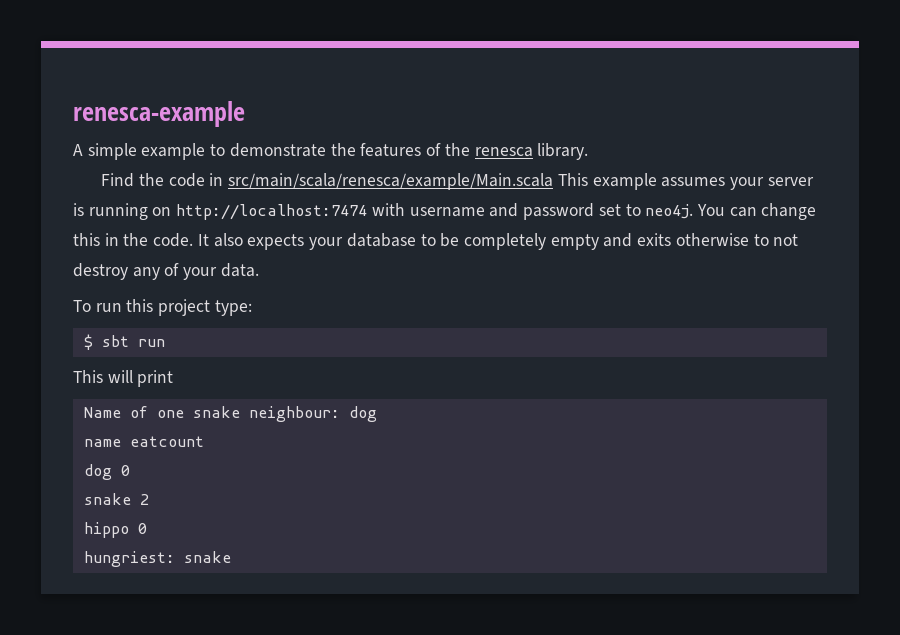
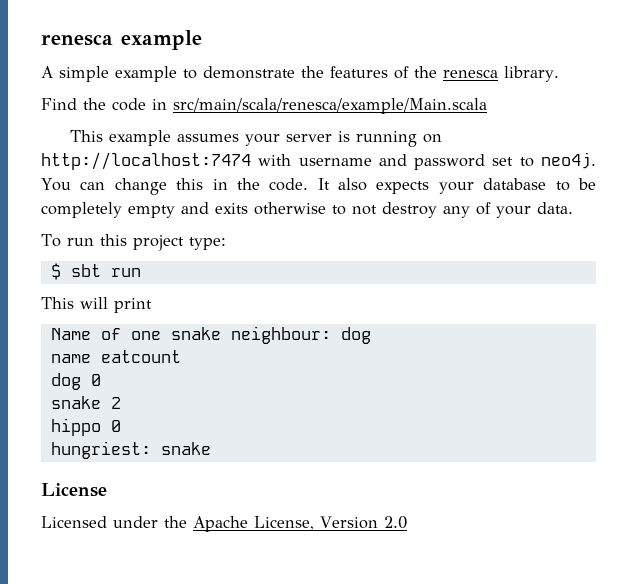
[73,101,245,127] renesca-example -> [41,30,202,50] renesca example
(554, 181) none -> (487, 106) //
(231, 557) none -> [41,483,107,497] [41,516,407,532] // License // Licensed under the Apache License, Version 2.0

